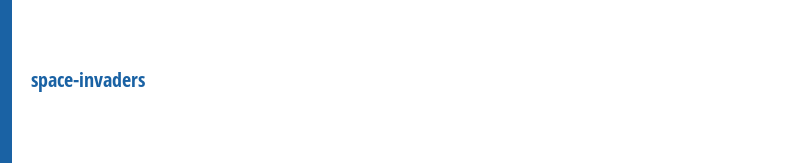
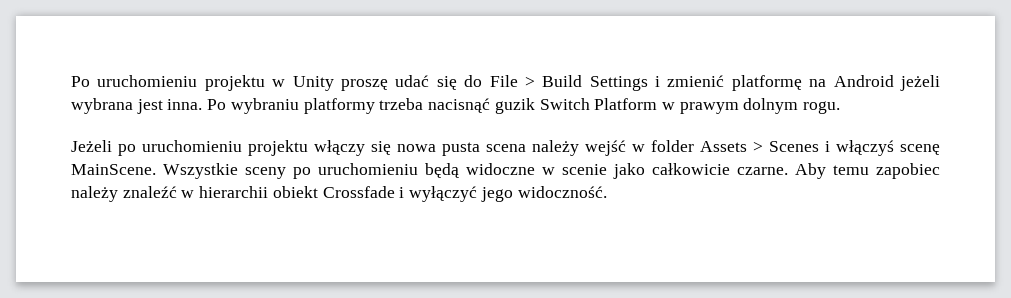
[31,72,145,92] space-invaders -> [71,75,941,91] [71,98,841,114] [71,140,940,156] [71,163,940,179] [71,186,607,202] Po uruchomieniu projektu w Unity proszę udać się do File > Build Settings i zmienić platformę na Android jeżeli wybrana jest inna. Po wybraniu platformy trzeba nacisnąć guzik Switch Platform w prawym dolnym rogu. // Jeżeli po uruchomieniu projektu włączy się nowa pusta scena należy wejść w folder Assets > Scenes i włączyś scenę MainScene. Wszystkie sceny po uruchomieniu będą widoczne w scenie jako całkowicie czarne. Aby temu zapobiec należy znaleźć w hierarchii obiekt Crossfade i wyłączyć jego widoczność.

